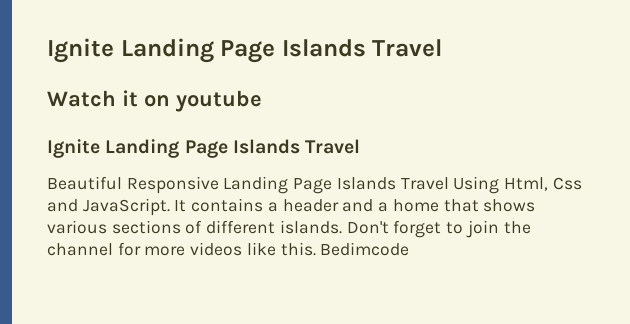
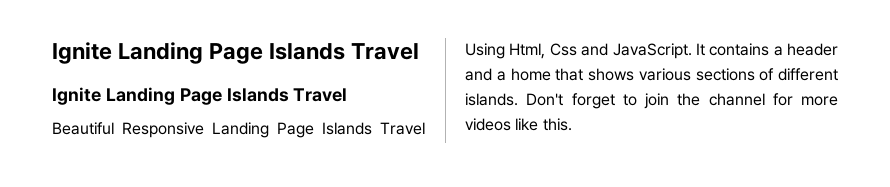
[47,38,443,63] [47,90,262,112] Ignite Landing Page Islands Travel // Watch it on youtube -> [52,42,420,64] Ignite Landing Page Islands Travel
[320,242,410,256] Bedimcode -> (572, 124) none

